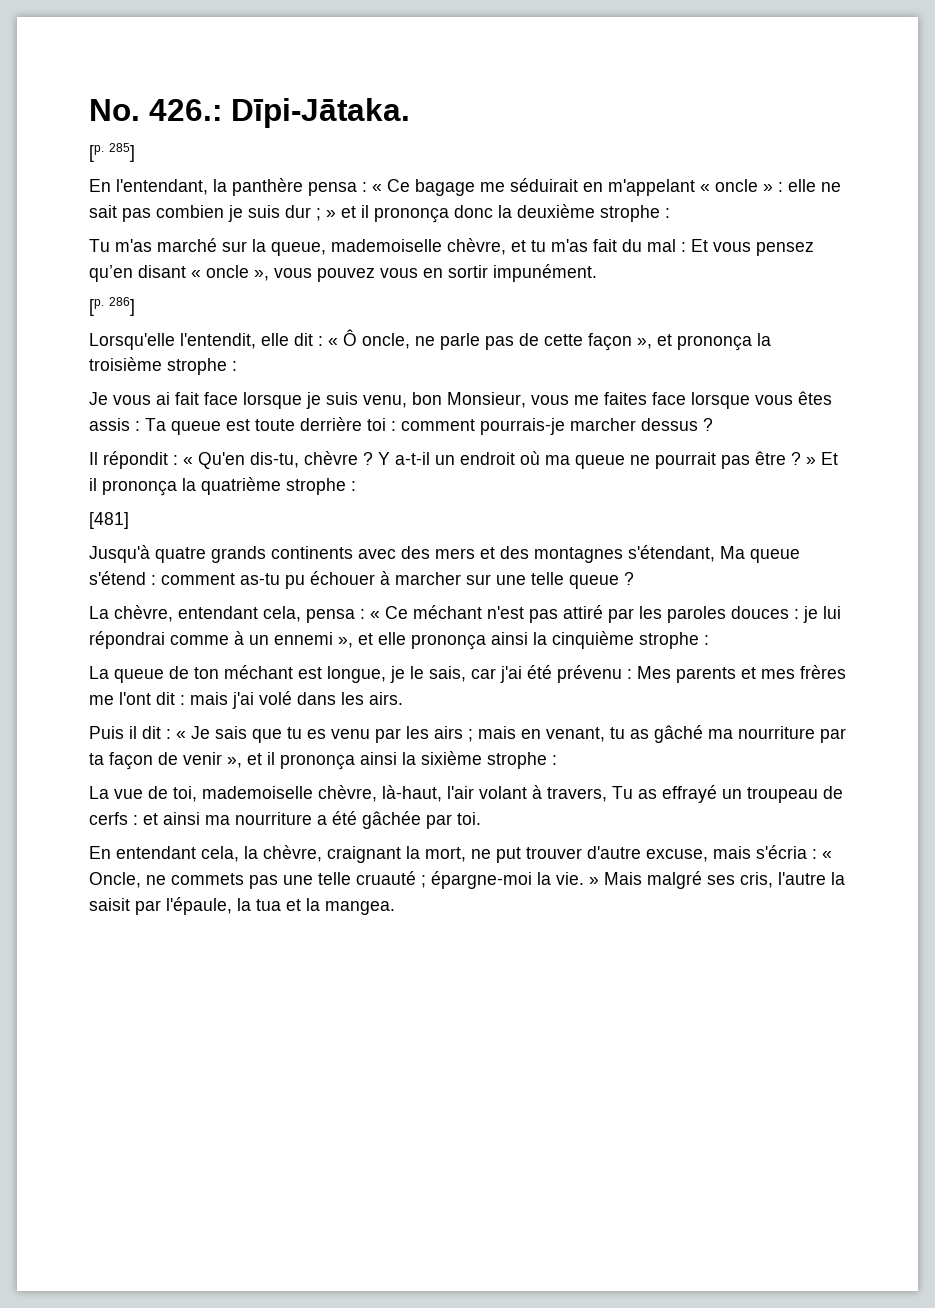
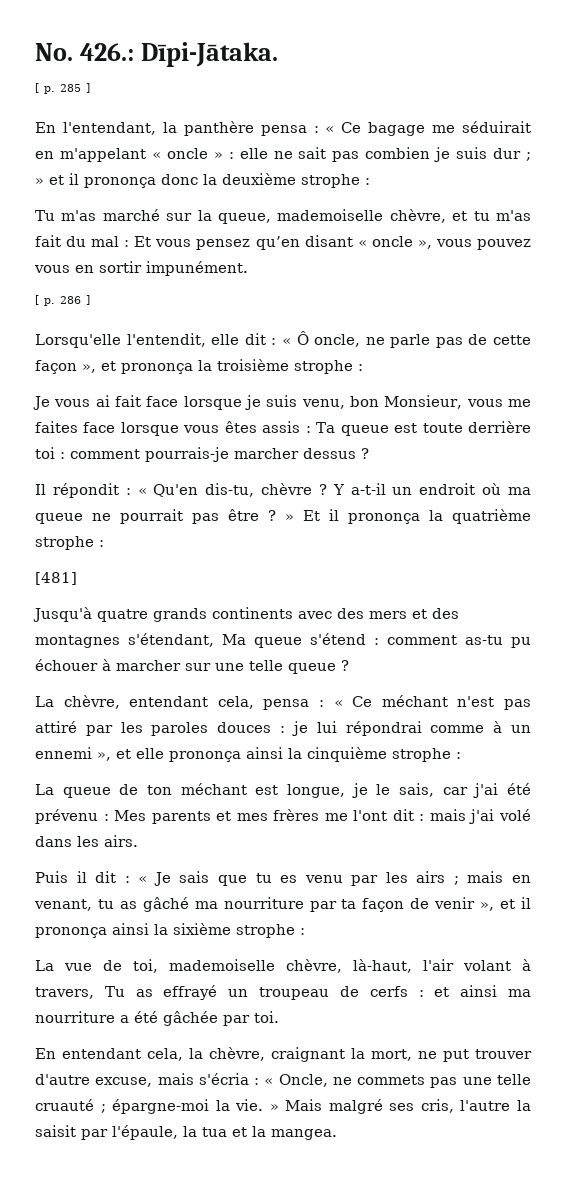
[89,143,135,162] [p. 285] -> [35,83,90,94] [ p. 285 ]
[89,297,135,316] [p. 286] -> [35,295,90,306] [ p. 286 ]

